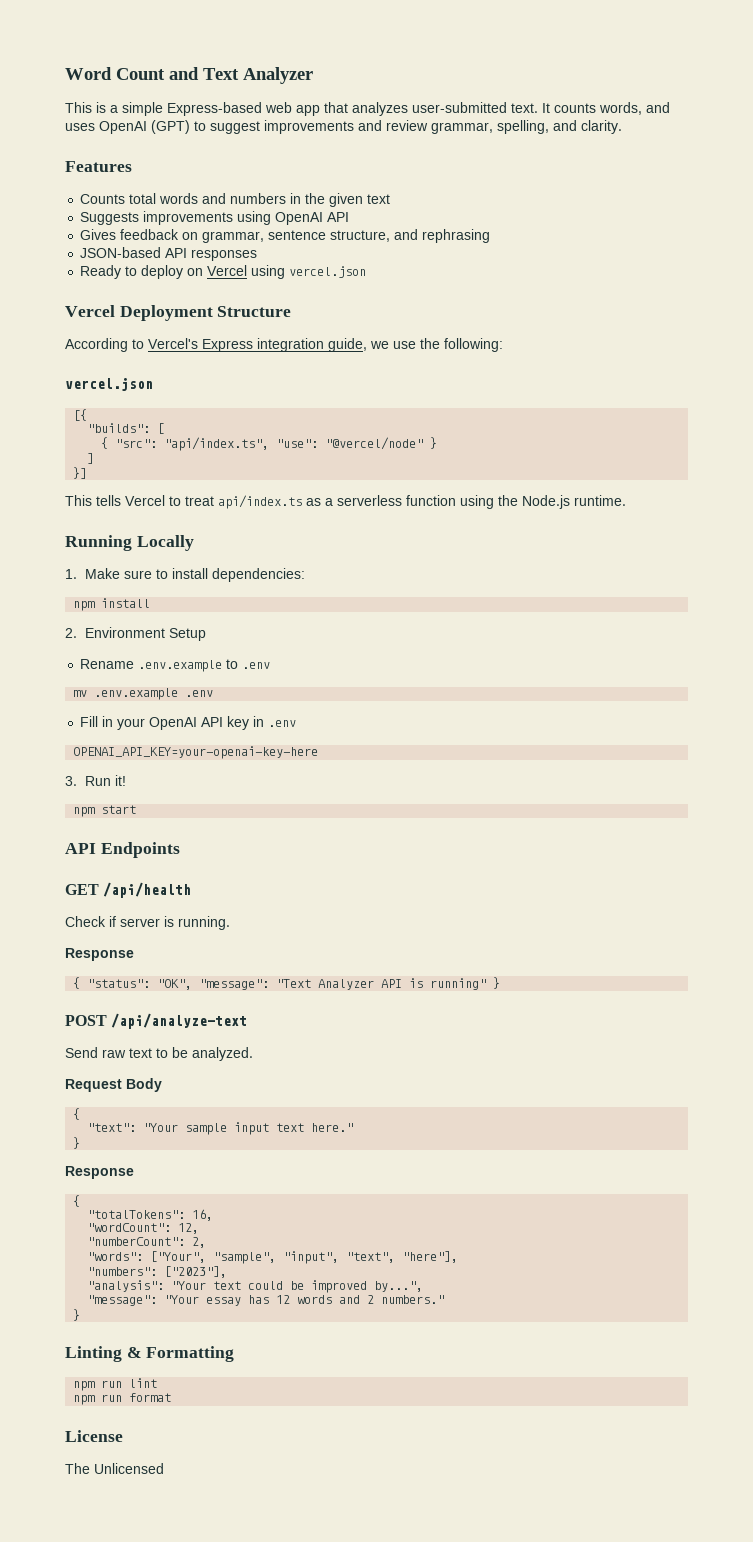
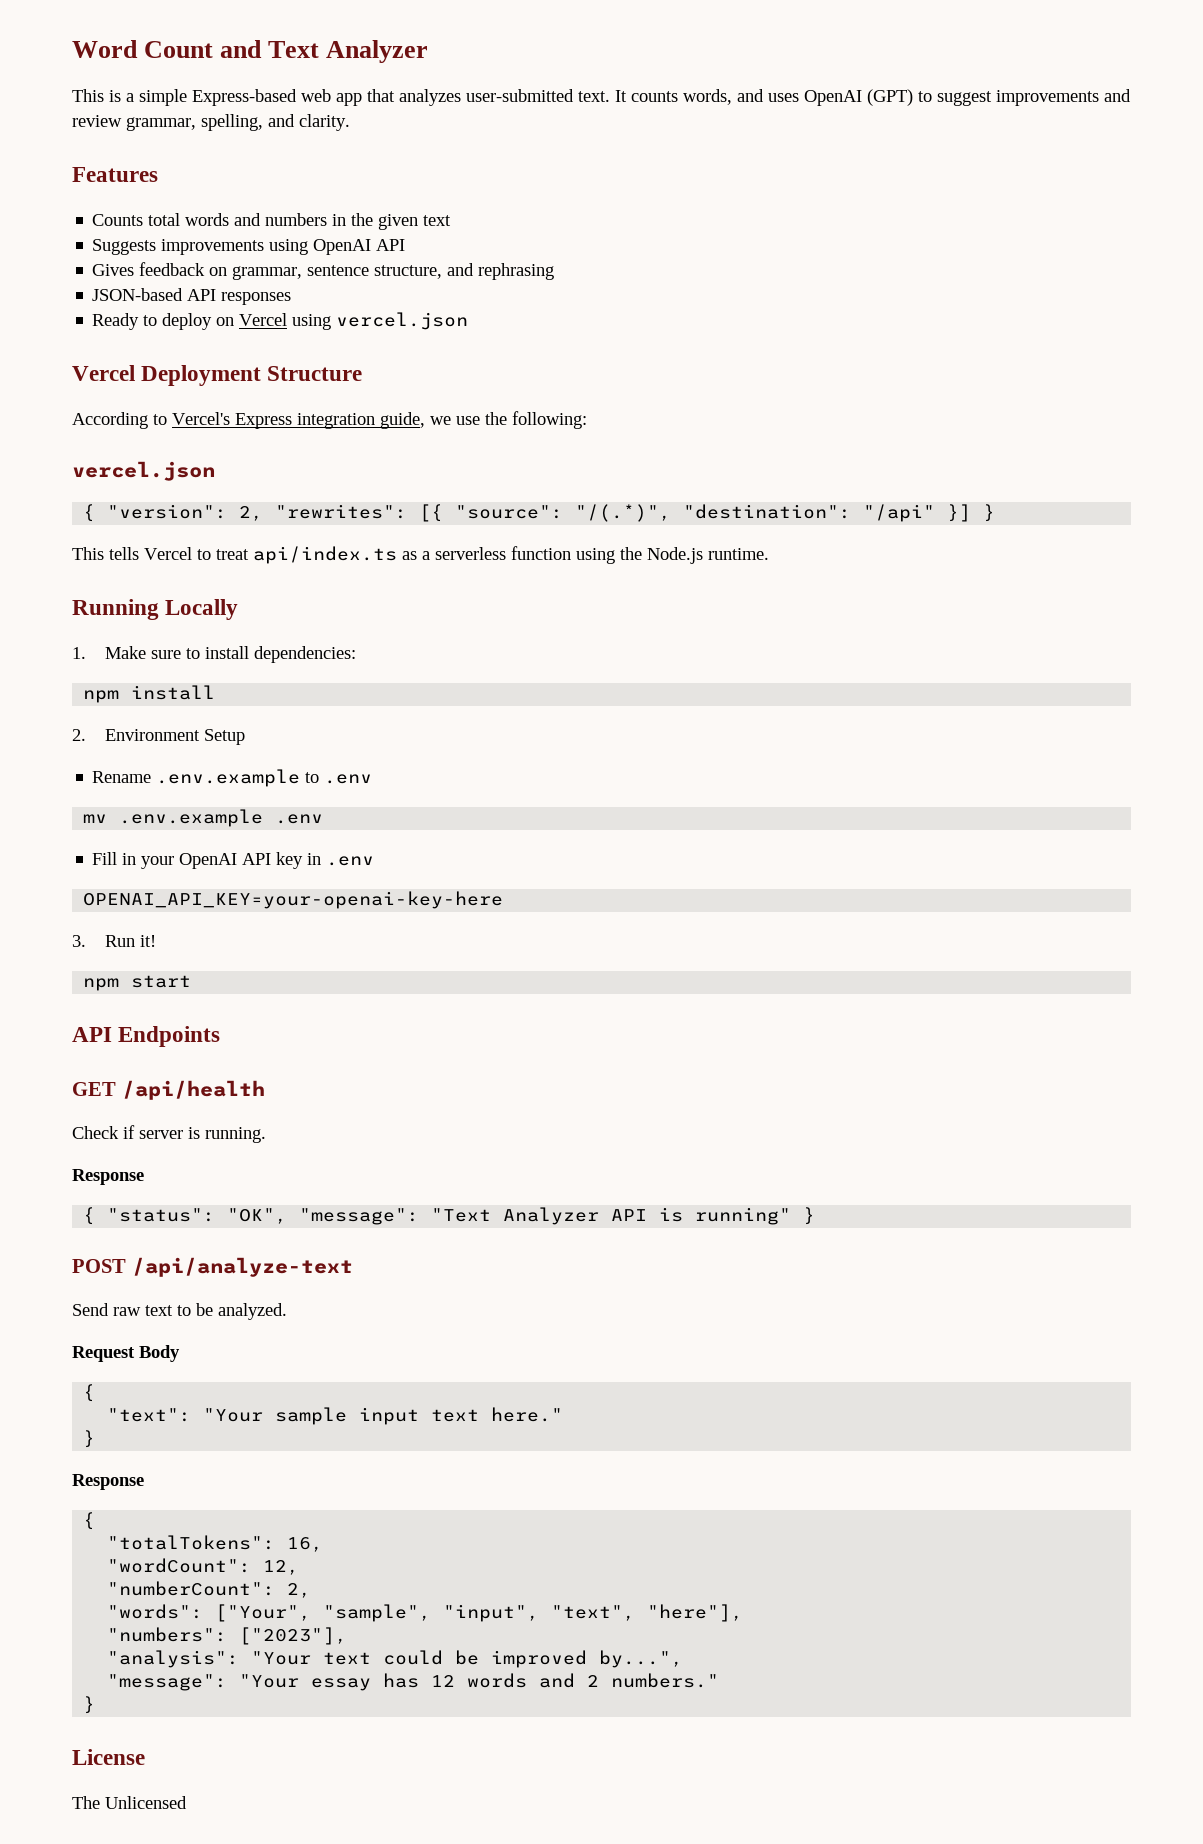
[73,409,88,421] [87,423,165,434] [101,437,438,451] [87,453,95,464] [73,467,88,479] [{ // "builds": [ // { "src": "api/index.ts", "use": "@vercel/node" } // ] // }] -> [83,504,996,522] { "version": 2, "rewrites": [{ "source": "/(.*)", "destination": "/api" }] }
[65,1346,235,1362] [73,1378,158,1391] [73,1393,172,1405] // Linting & Formatting // npm run lint // npm run format -> (96, 1705) none

